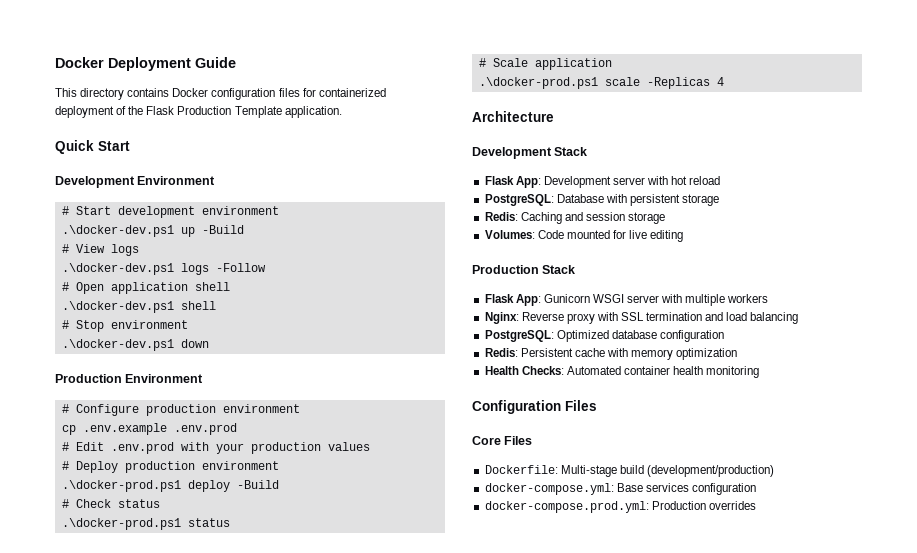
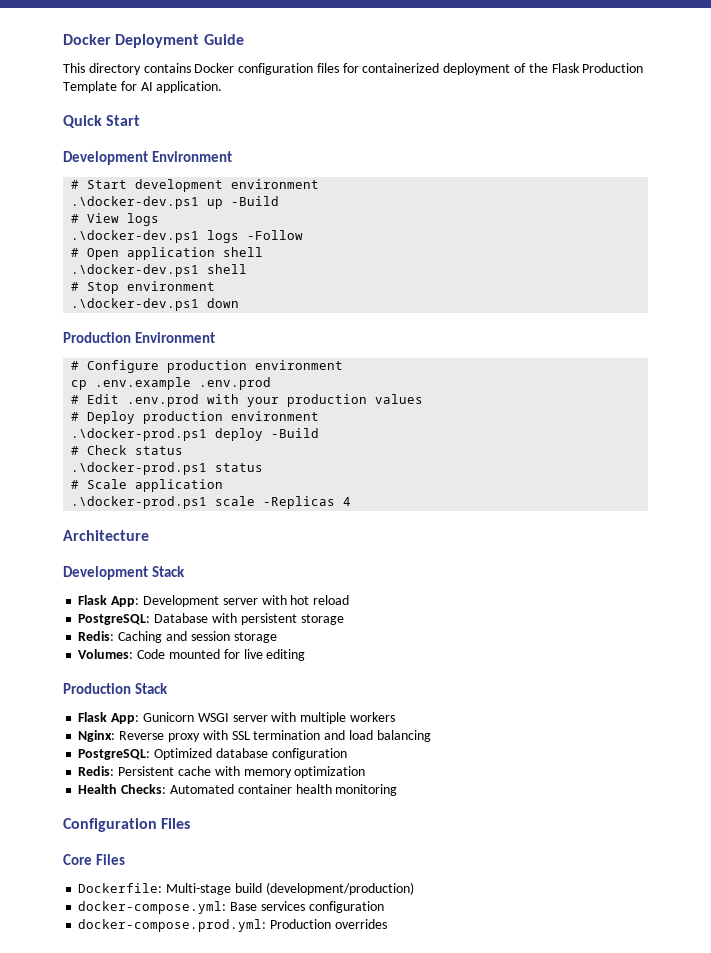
(282, 112) none -> [120,81,153,91] for AI

